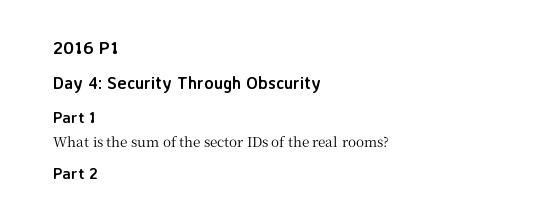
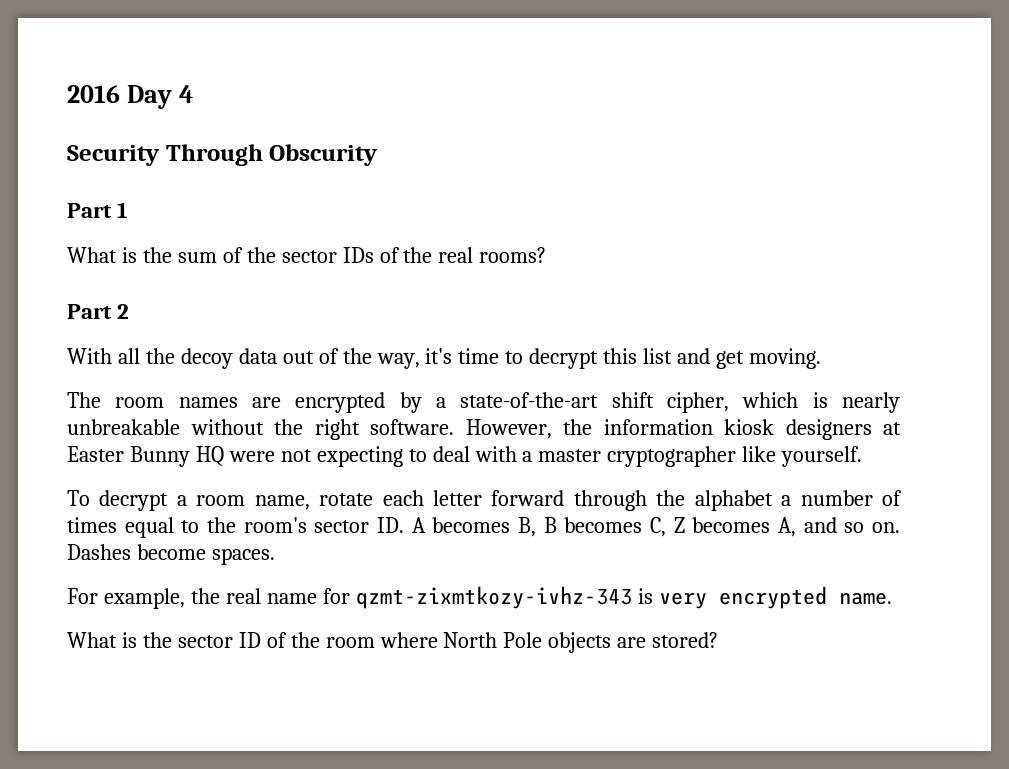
[99,42,119,54] [53,77,102,93] P1 // Day 4: -> [126,85,193,109] Day 4 //
(99, 173) none -> [67,348,821,369] [67,392,901,413] [67,419,901,440] [67,446,863,467] [67,490,903,511] [67,517,900,538] [67,544,275,565] [67,586,892,609] [67,632,719,653] // With all the decoy data out of the way, it's time to decrypt this list and get moving. // The room names are encrypted by a state-of-the-art shift cipher, which is nearly unbreakable without the right software. However, the information kiosk designers at Easter Bunny HQ were not expecting to deal with a master cryptographer like yourself. // To decrypt a room name, rotate each letter forward through the alphabet a number of times equal to the room's sector ID. A becomes B, B becomes C, Z becomes A, and so on. Dashes become spaces. // For example, the real name for qzmt-zixmtkozy-ivhz-343 is very encrypted name. // What is the sector ID of the room where North Pole objects are stored?

